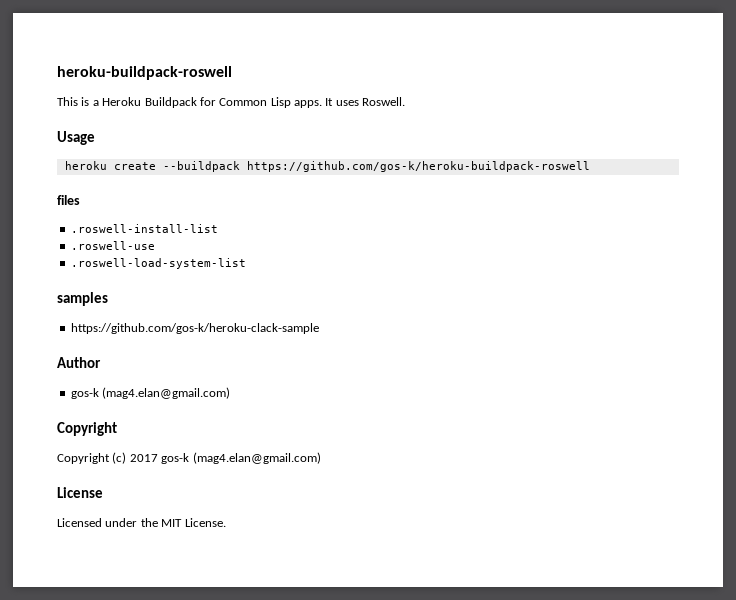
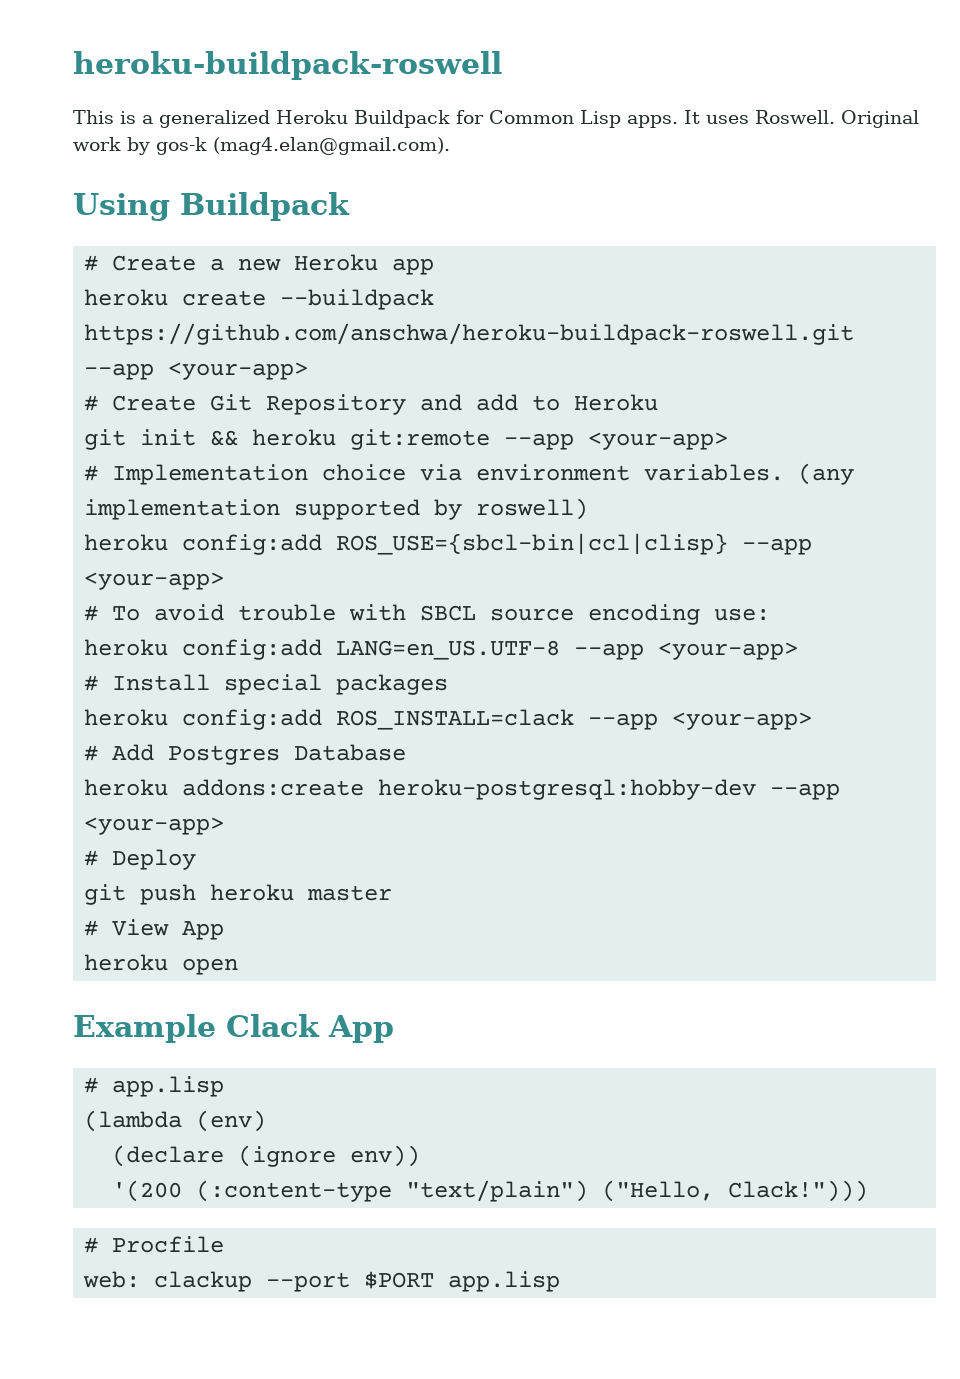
(99, 103) none -> [159,110,270,128] generalized
[57,131,95,145] [64,161,590,172] [57,195,80,205] [70,224,218,233] [70,241,155,250] [70,258,246,269] [57,292,108,306] [70,323,319,334] [57,357,101,368] [70,387,231,399] [57,422,117,436] [57,452,321,464] [57,487,103,498] [57,518,226,527] // Usage // heroku create --buildpack https://github.com/gos-k/heroku-buildpack-roswell // files // .roswell-install-list // .roswell-use // .roswell-load-system-list // samples // https://github.com/gos-k/heroku-clack-sample // Author // gos-k (mag4.elan@gmail.com) // Copyright // Copyright (c) 2017 gos-k (mag4.elan@gmail.com) // License // Licensed under the MIT License. -> [841,110,919,128] [73,137,450,155] [73,192,350,221] [84,254,435,275] [84,289,435,310] [84,323,855,345] [84,362,309,380] [84,394,659,415] [84,429,729,450] [84,463,855,485] [84,498,589,520] [84,533,813,555] [84,572,225,590] [84,604,771,625] [84,639,799,660] [84,674,449,695] [84,709,813,730] [84,744,407,765] [84,779,841,800] [84,817,225,835] [84,849,197,870] [84,884,393,905] [84,919,225,940] [84,954,239,975] [73,1014,394,1043] [84,1076,225,1097] [84,1110,267,1132] [112,1145,421,1167] [112,1180,869,1202] [84,1236,225,1253] [83,1271,561,1292] Original work by gos-k (mag4.elan@gmail.com). // Using Buildpack // # Create a new Heroku app // heroku create --buildpack https://github.com/anschwa/heroku-buildpack-roswell.git --app <your-app> // # Create Git Repository and add to Heroku // git init && heroku git:remote --app <your-app> // # Implementation choice via environment variables. (any implementation supported by roswell) // heroku config:add ROS_USE={sbcl-bin|ccl|clisp} --app <your-app> // # To avoid trouble with SBCL source encoding use: // heroku config:add LANG=en_US.UTF-8 --app <your-app> // # Install special packages // heroku config:add ROS_INSTALL=clack --app <your-app> // # Add Postgres Database // heroku addons:create heroku-postgresql:hobby-dev --app <your-app> // # Deploy // git push heroku master // # View App // heroku open // Example Clack App // # app.lisp // (lambda (env) // (declare (ignore env)) // '(200 (:content-type "text/plain") ("Hello, Clack!"))) // # Procfile // web: clackup --port $PORT app.lisp

